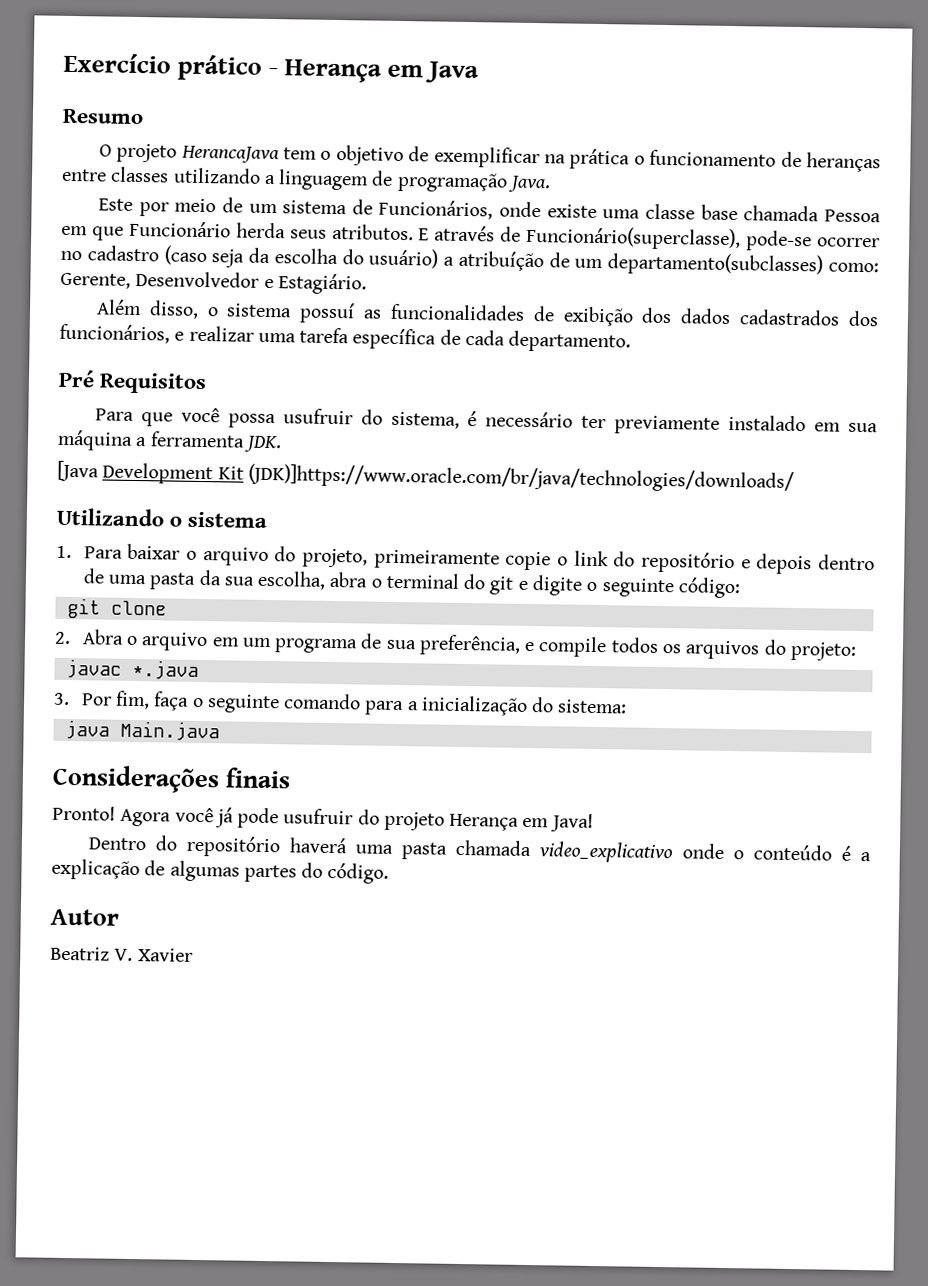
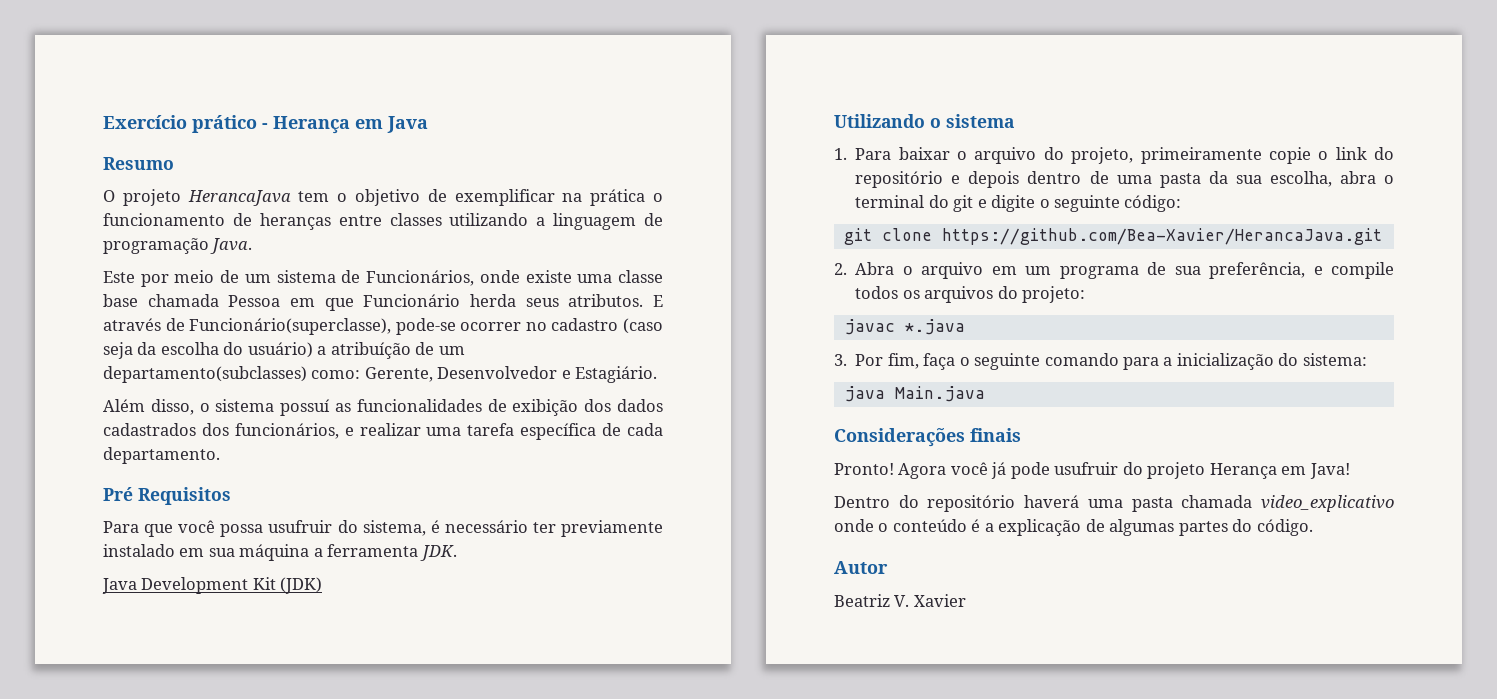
[57,460,99,482] [Java -> [102,578,137,594] Java
[247,463,794,493] (JDK)]https://www.oracle.com/br/java/technologies/downloads/ -> [280,577,323,594] (JDK)
(167, 608) none -> [941,228,1382,245] https://github.com/Bea-Xavier/HerancaJava.git

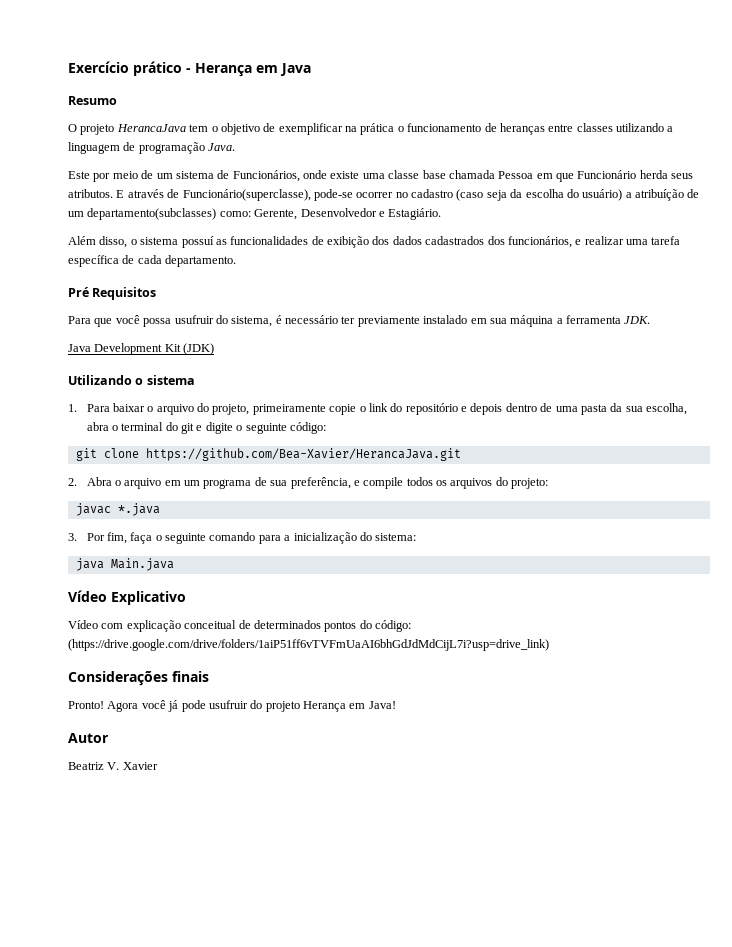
(985, 394) none -> [68,590,186,605] [68,620,411,632] [68,639,549,651] // Vídeo Explicativo // Vídeo com explicação conceitual de determinados pontos do código: (https://drive.google.com/drive/folders/1aiP51ff6vTVFmUaAI6bhGdJdMdCijL7i?usp=drive_link)
[834,495,1394,512] [834,519,1313,536] // Dentro do repositório haverá uma pasta chamada video_explicativo onde o conteúdo é a explicação de algumas partes do código. -> (396, 705) none

